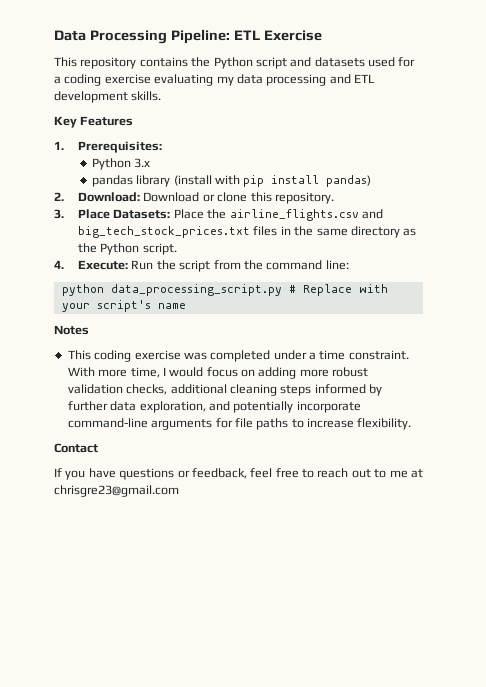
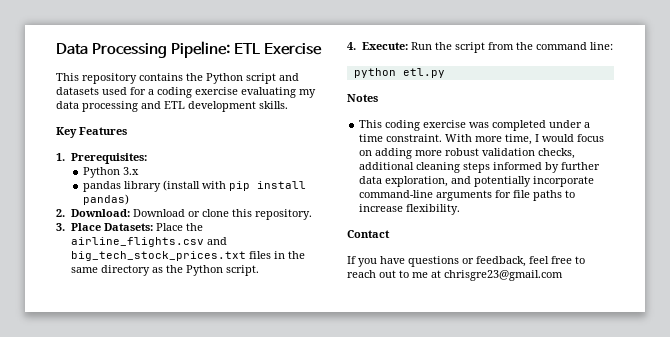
[110,284,388,296] [61,300,186,312] data_processing_script.py # Replace with your script's name -> [402,68,445,78] etl.py

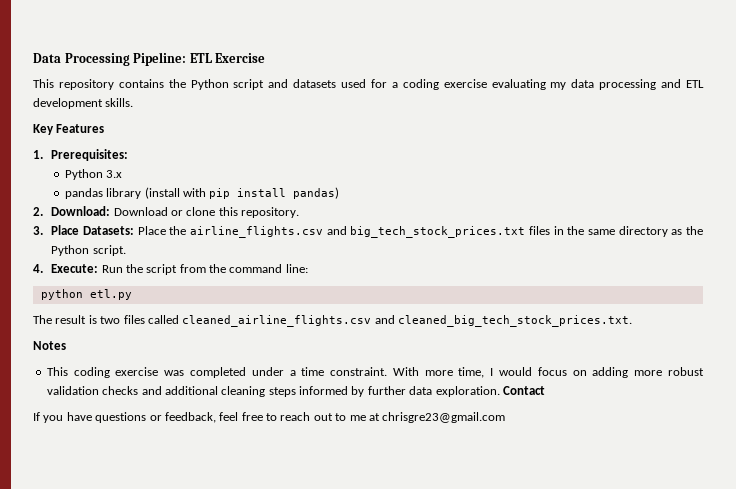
(445, 73) none -> [33,315,632,327] // The result is two files called cleaned_airline_flights.csv and cleaned_big_tech_stock_prices.txt.
[538,148,576,159] checks, -> [102,386,162,395] checks and
[385,176,595,187] [359,190,576,201] [359,204,461,215] exploration, and potentially incorporate command-line arguments for file paths to increase flexibility. // -> [435,386,500,397] exploration.

